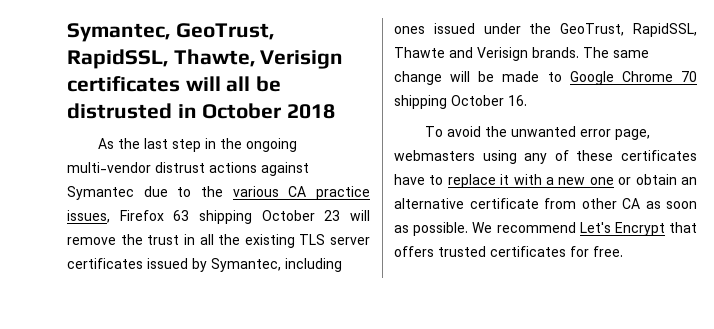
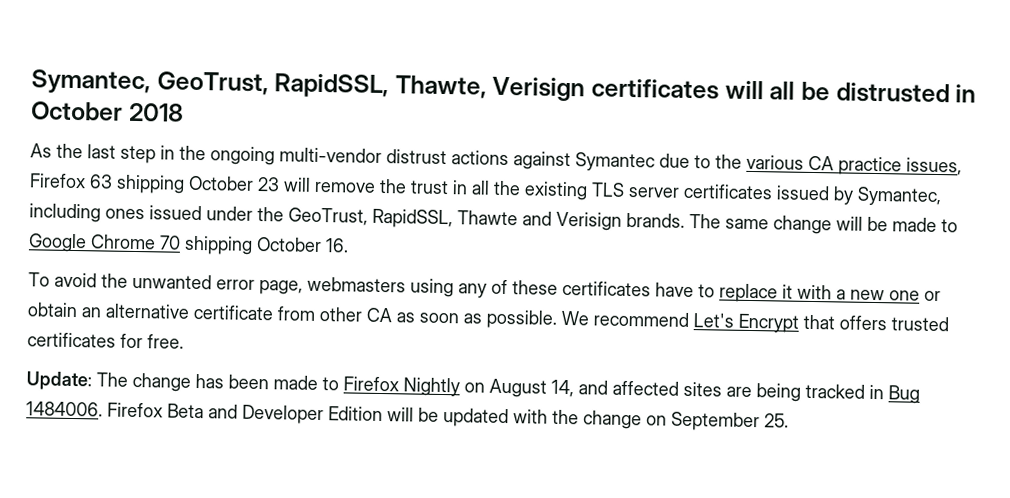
(623, 251) none -> [26,371,920,404] [26,401,789,432] // Update: The change has been made to Firefox Nightly on August 14, and affected sites are being tracked in Bug 1484006. Firefox Beta and Developer Edition will be updated with the change on September 25.

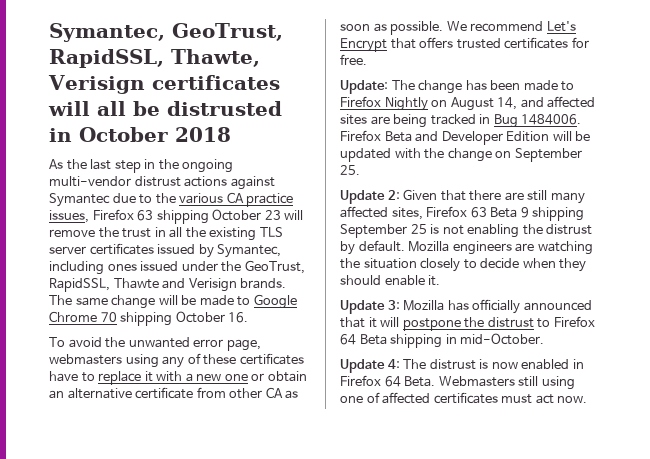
(789, 420) none -> [340,189,585,204] [340,206,585,221] [340,224,593,238] [340,240,593,255] [340,258,587,272] [340,275,441,286] [340,299,592,314] [340,316,595,331] [340,333,545,348] [340,359,584,373] [340,375,575,390] [340,392,588,404] // Update 2: Given that there are still many affected sites, Firefox 63 Beta 9 shipping September 25 is not enabling the distrust by default. Mozilla engineers are watching the situation closely to decide when they should enable it. // Update 3: Mozilla has officially announced that it will postpone the distrust to Firefox 64 Beta shipping in mid-October. // Update 4: The distrust is now enabled in Firefox 64 Beta. Webmasters still using one of affected certificates must act now.

